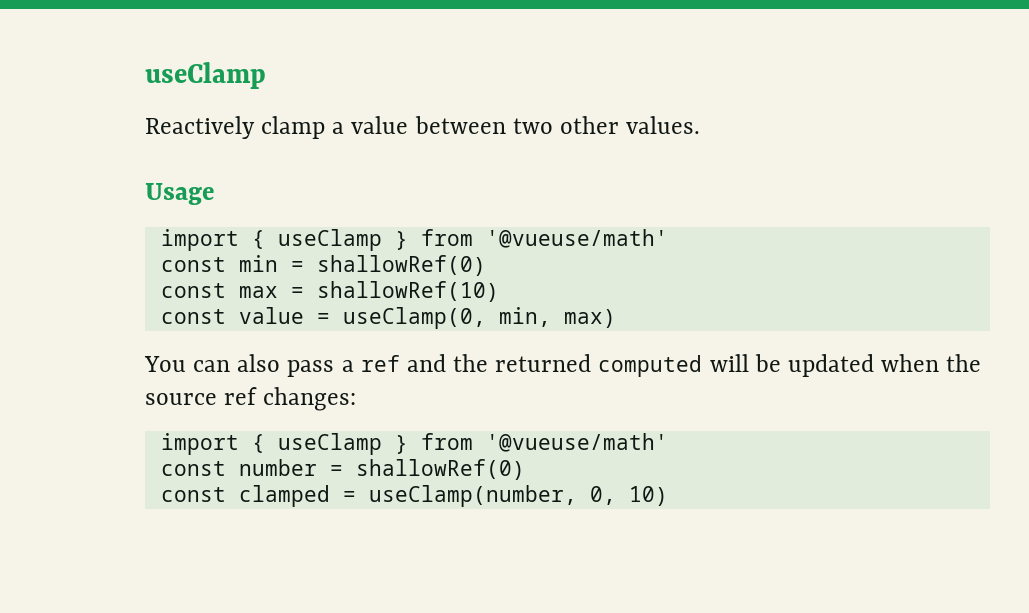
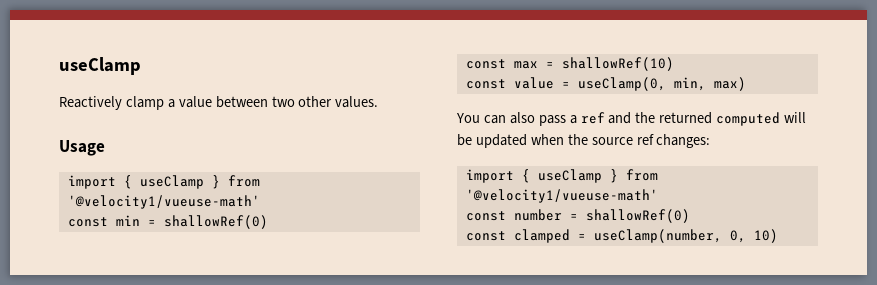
[485,229,668,248] '@vueuse/math' -> [67,195,260,209] '@velocity1/vueuse-math'
[485,433,668,452] '@vueuse/math' -> [465,189,658,203] '@velocity1/vueuse-math'

